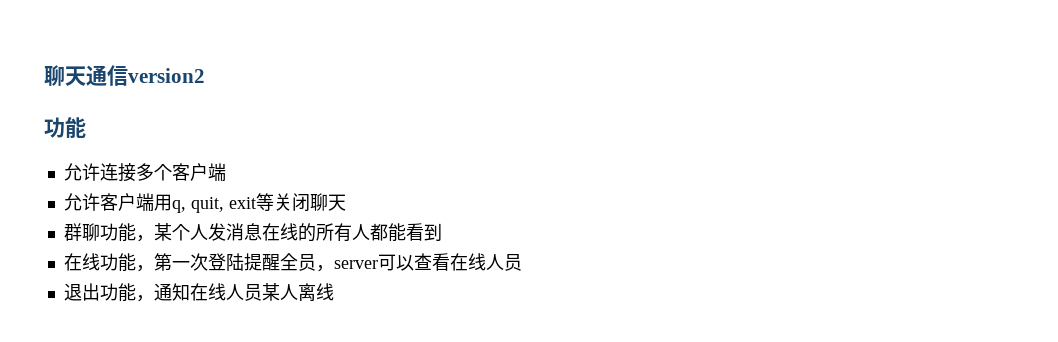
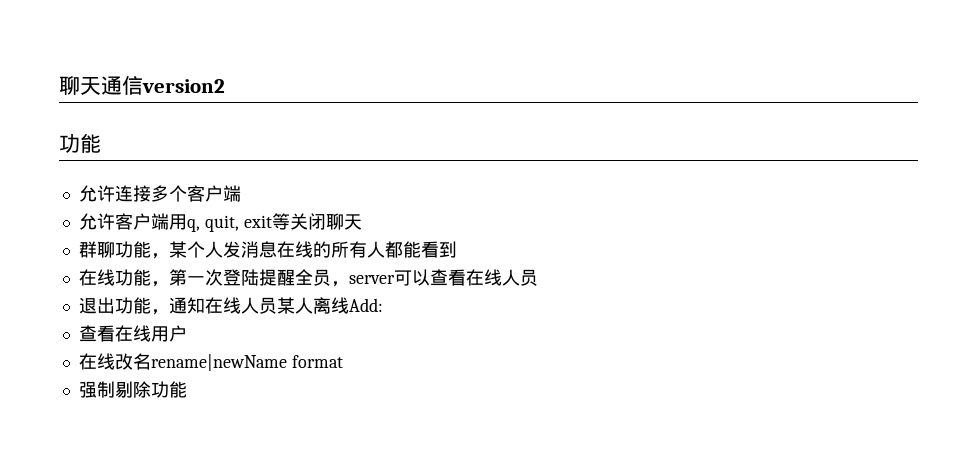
(334, 292) none -> [348,298,383,312] [78,325,187,342] [78,353,343,371] [78,381,187,398] Add: // 查看在线用户 // 在线改名rename|newName format // 强制剔除功能

